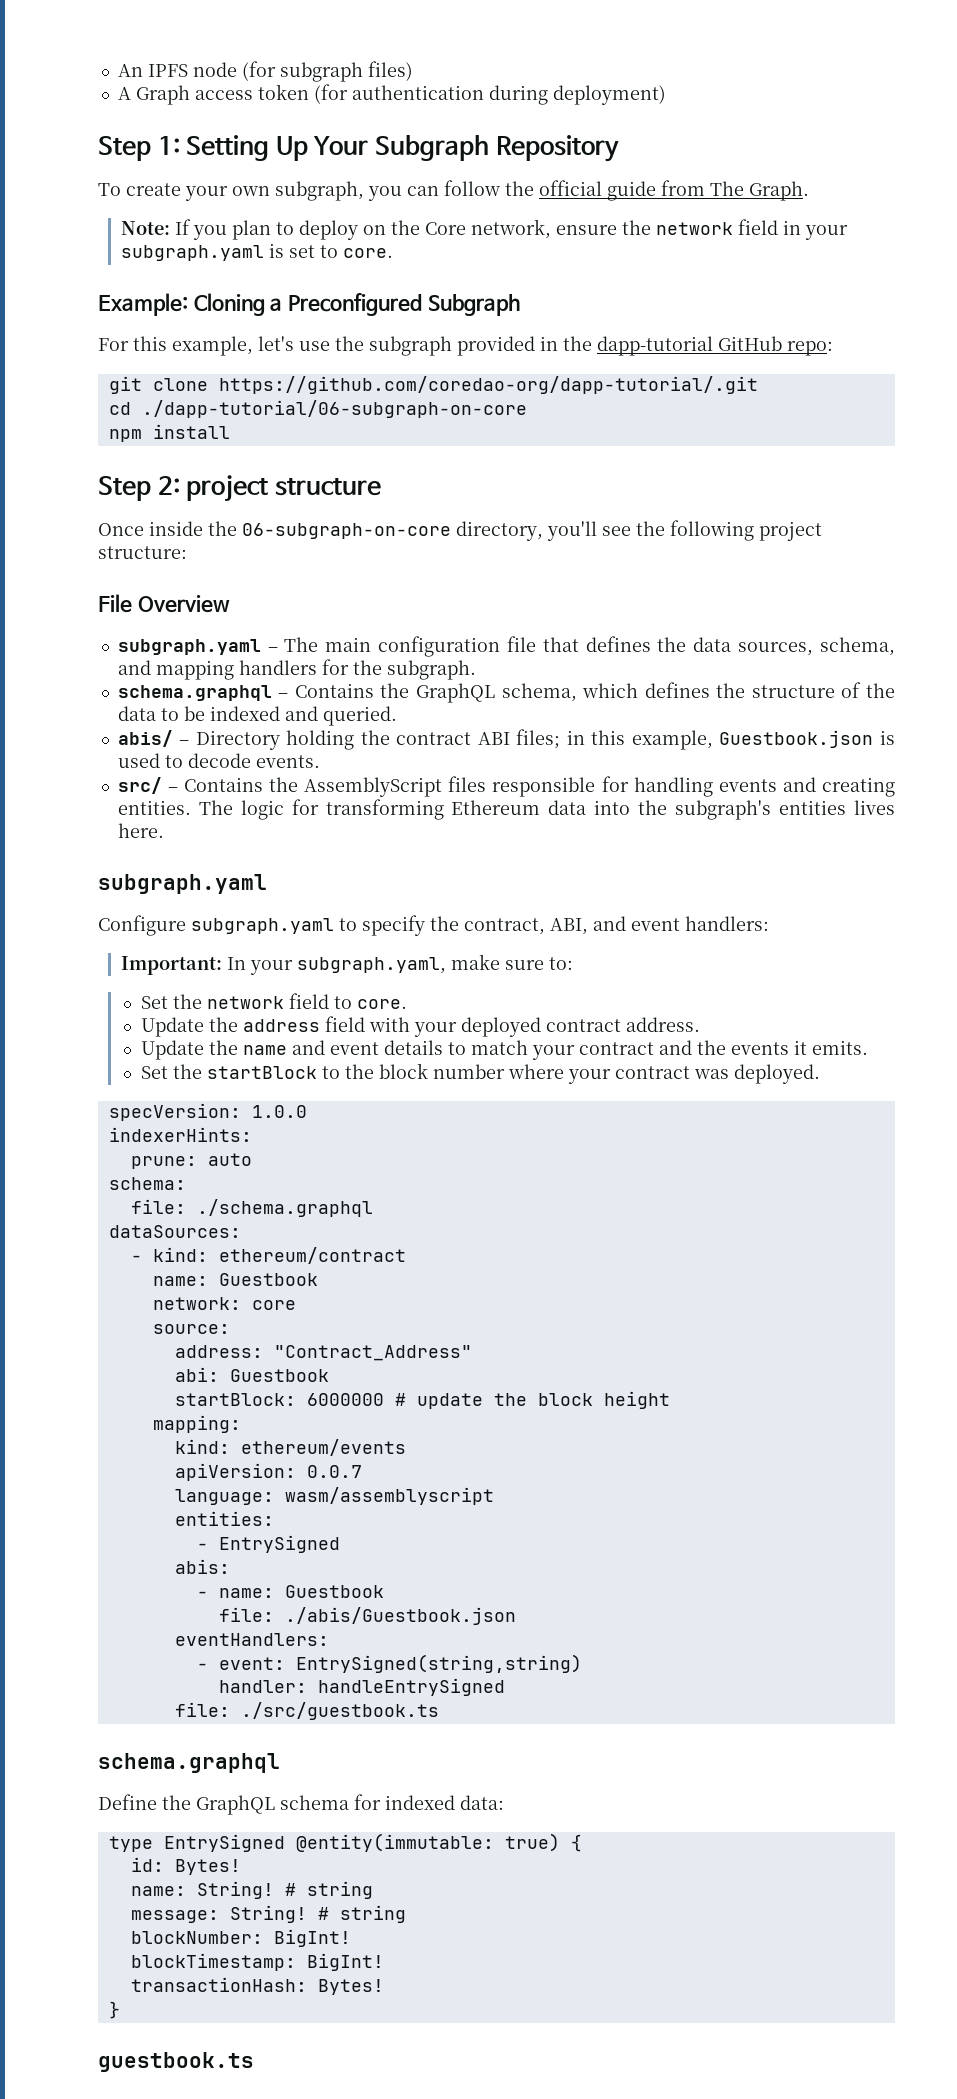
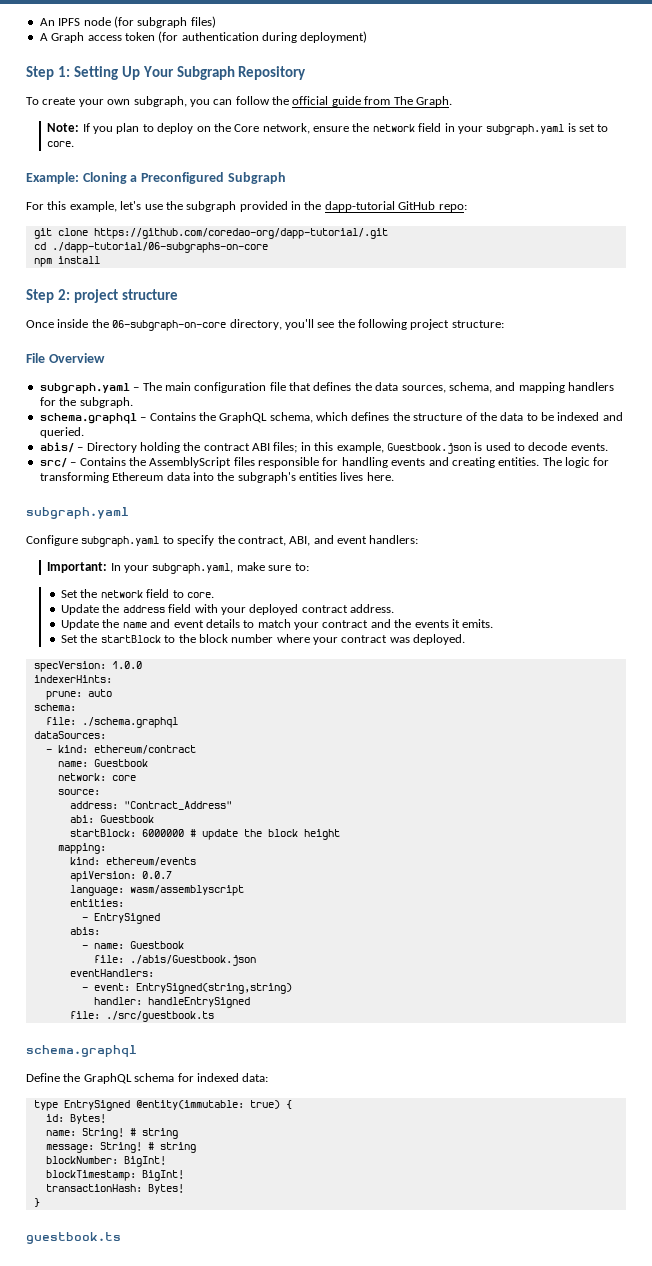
[141,400,527,418] ./dapp-tutorial/06-subgraph-on-core -> [51,242,268,253] ./dapp-tutorial/06-subgraphs-on-core

